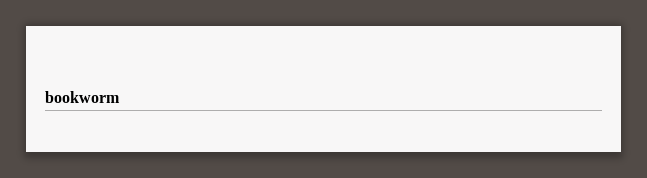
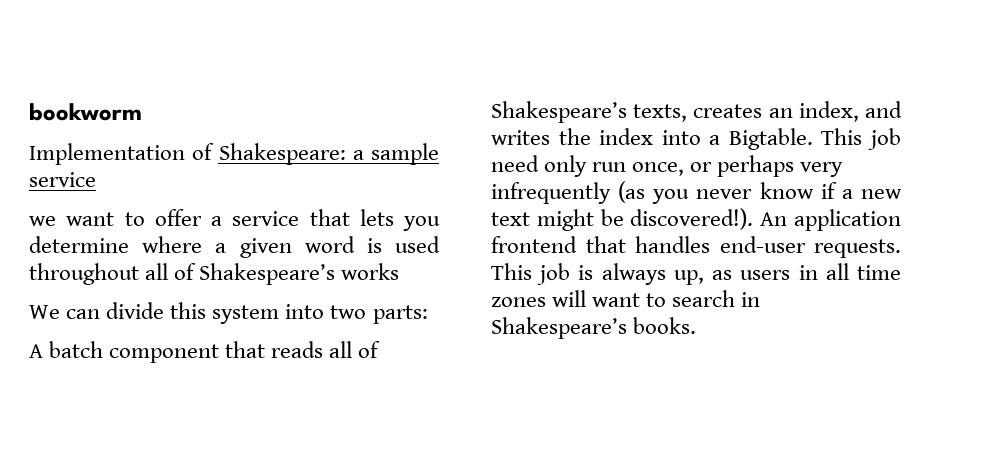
(120, 97) none -> [29,143,439,165] [29,172,96,187] [29,209,440,231] [29,236,441,258] [29,263,400,285] [29,302,428,324] [29,341,381,363] [491,101,902,123] [491,128,901,150] [491,155,844,177] [491,181,902,204] [491,208,901,231] [491,236,901,258] [491,263,901,285] [491,290,761,307] [491,317,697,339] // Implementation of Shakespeare: a sample service // we want to offer a service that lets you determine where a given word is used throughout all of Shakespeare’s works // We can divide this system into two parts: // A batch component that reads all of Shakespeare’s texts, creates an index, and writes the index into a Bigtable. This job need only run once, or perhaps very infrequently (as you never know if a new text might be discovered!). An application frontend that handles end-user requests. This job is always up, as users in all time zones will want to search in Shakespeare’s books.

